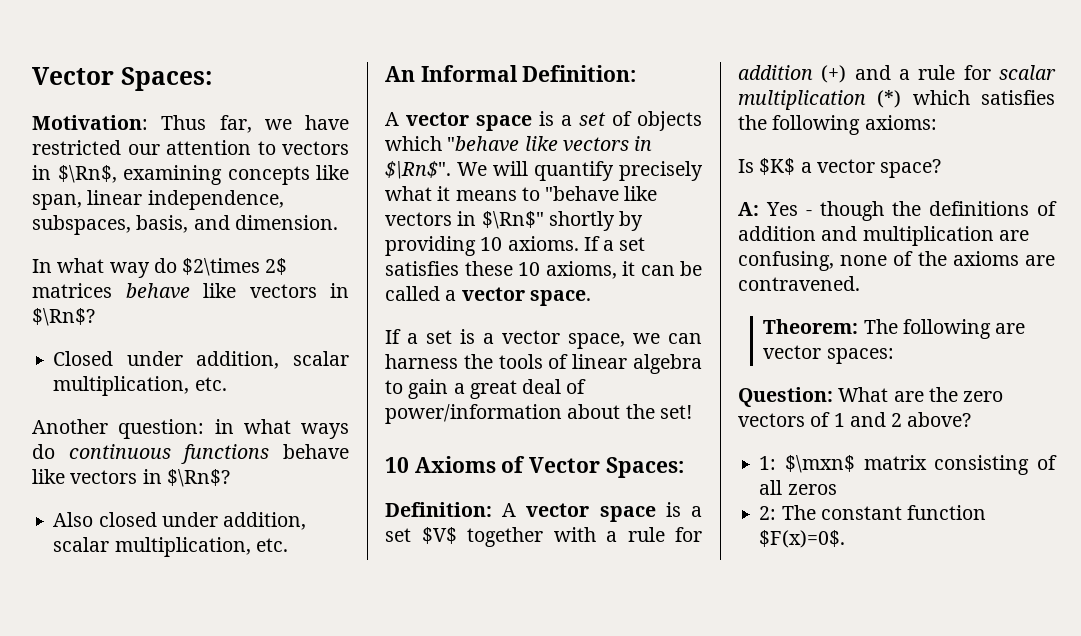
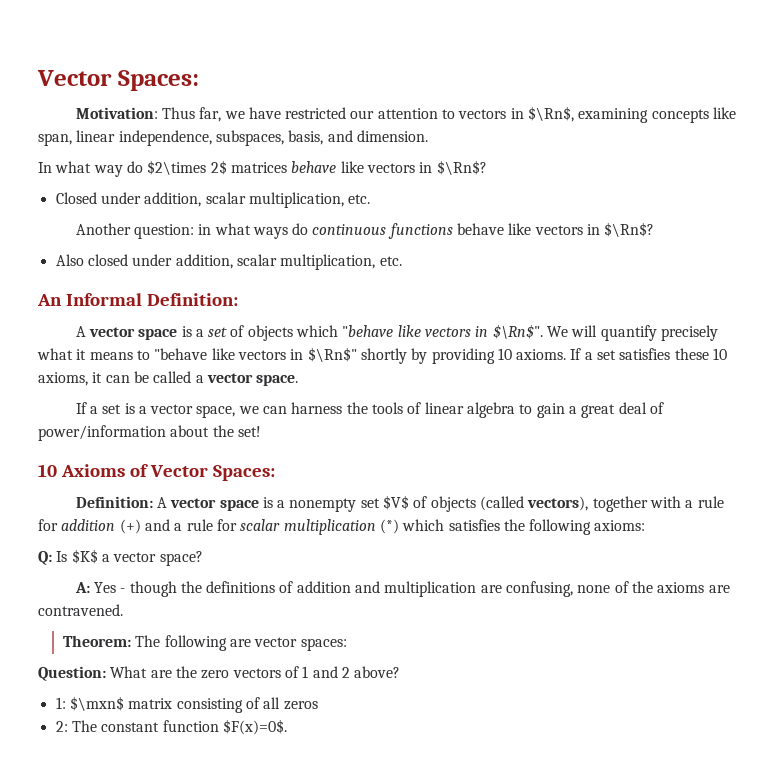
(702, 511) none -> [289,498,357,512] nonempty
(457, 535) none -> [413,496,589,512] of objects (called vectors),
(937, 122) none -> [38,551,52,565] Q:

